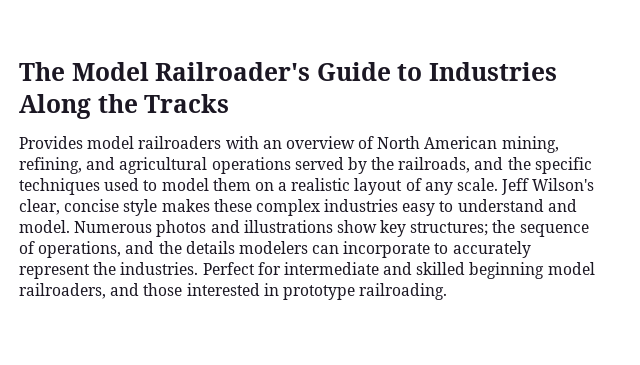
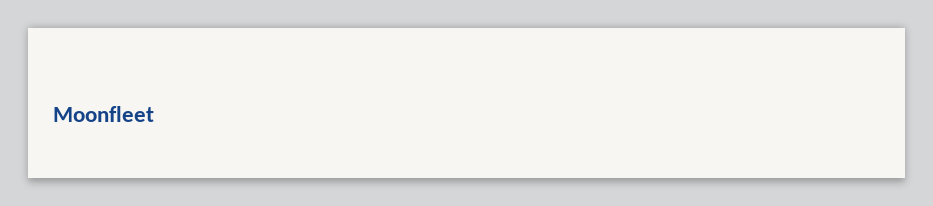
[19,62,558,81] [19,94,230,119] [19,136,559,153] [19,157,592,174] [19,178,595,195] [19,199,577,216] [19,220,589,237] [19,241,531,258] [19,262,595,279] [19,283,448,300] The Model Railroader's Guide to Industries Along the Tracks // Provides model railroaders with an overview of North American mining, refining, and agricultural operations served by the railroads, and the specific techniques used to model them on a realistic layout of any scale. Jeff Wilson's clear, concise style makes these complex industries easy to understand and model. Numerous photos and illustrations show key structures; the sequence of operations, and the details modelers can incorporate to accurately represent the industries. Perfect for intermediate and skilled beginning model railroaders, and those interested in prototype railroading. -> [53,106,154,122] Moonfleet

